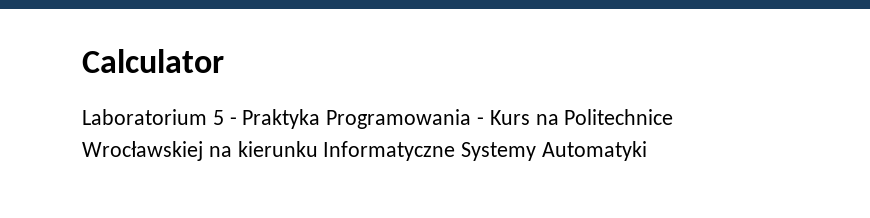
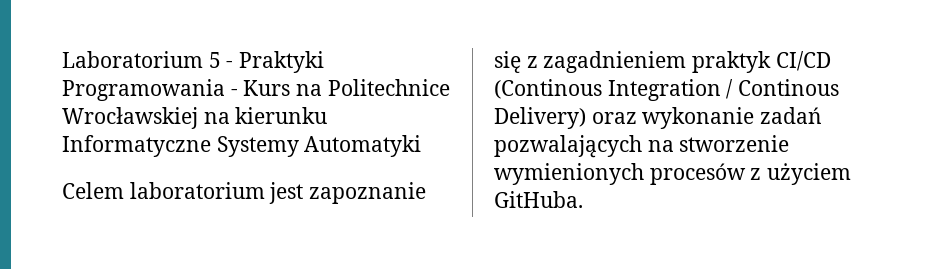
[82,49,224,73] Calculator // -> (62, 59) none
[242,109,321,129] Praktyka -> [239,51,325,73] Praktyki
(648, 151) none -> [62,182,427,204] [494,51,831,73] [494,79,840,101] [494,107,823,129] [494,135,790,158] [494,163,852,185] [494,191,583,208] // Celem laboratorium jest zapoznanie się z zagadnieniem praktyk CI/CD (Continous Integration / Continous Delivery) oraz wykonanie zadań pozwalających na stworzenie wymienionych procesów z użyciem GitHuba.

